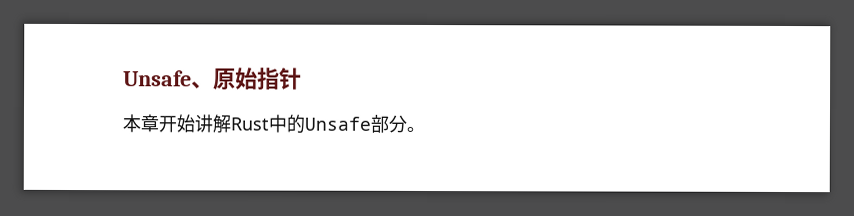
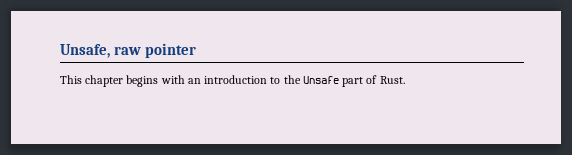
[123,67,302,90] [122,114,425,134] Unsafe、原始指针 // 本章开始讲解Rust中的Unsafe部分。 -> [60,43,197,58] [60,75,405,87] Unsafe, raw pointer // This chapter begins with an introduction to the Unsafe part of Rust.

